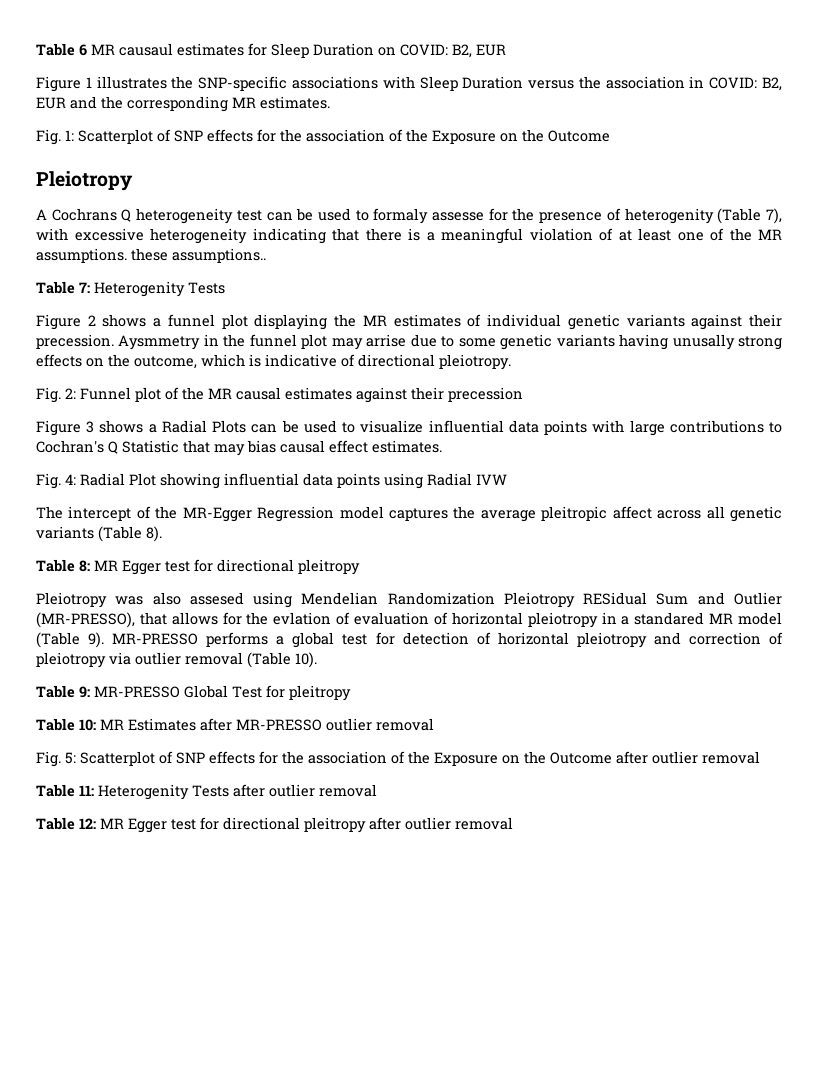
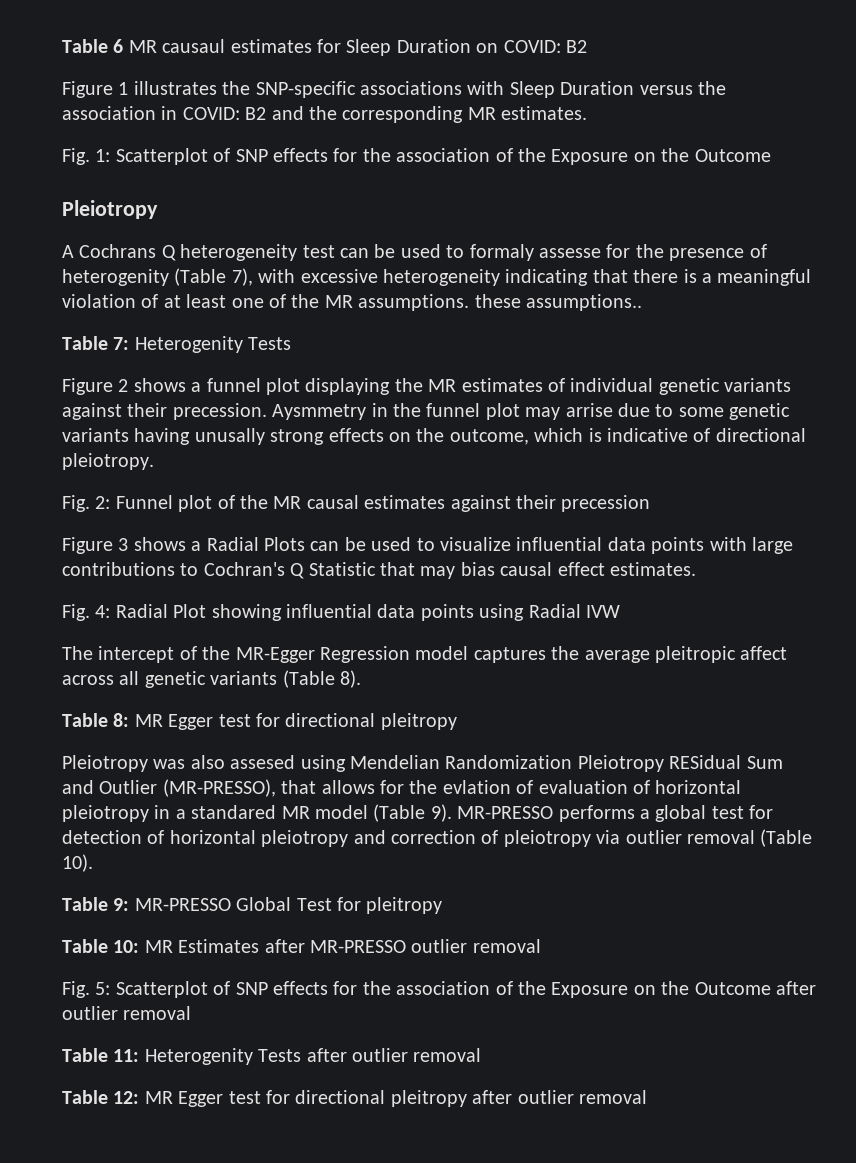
[452,44,506,58] B2, EUR -> [565,40,587,53] B2
[762,77,783,91] [36,97,66,109] B2, EUR -> [245,107,267,120] B2

